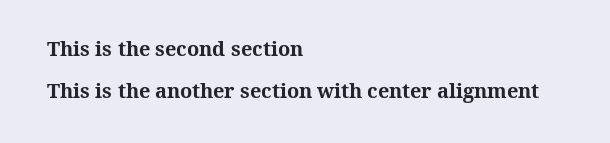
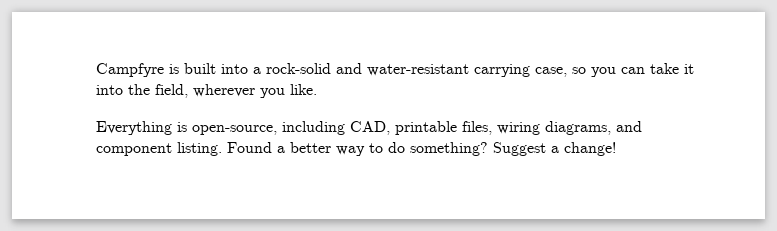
[47,41,303,56] [47,83,539,103] This is the second section // This is the another section with center alignment -> [96,63,694,77] [96,84,317,98] [96,121,642,135] [96,142,616,156] Campfyre is built into a rock-solid and water-resistant carrying case, so you can take it into the field, wherever you like. // Everything is open-source, including CAD, printable files, wiring diagrams, and component listing. Found a better way to do something? Suggest a change!

